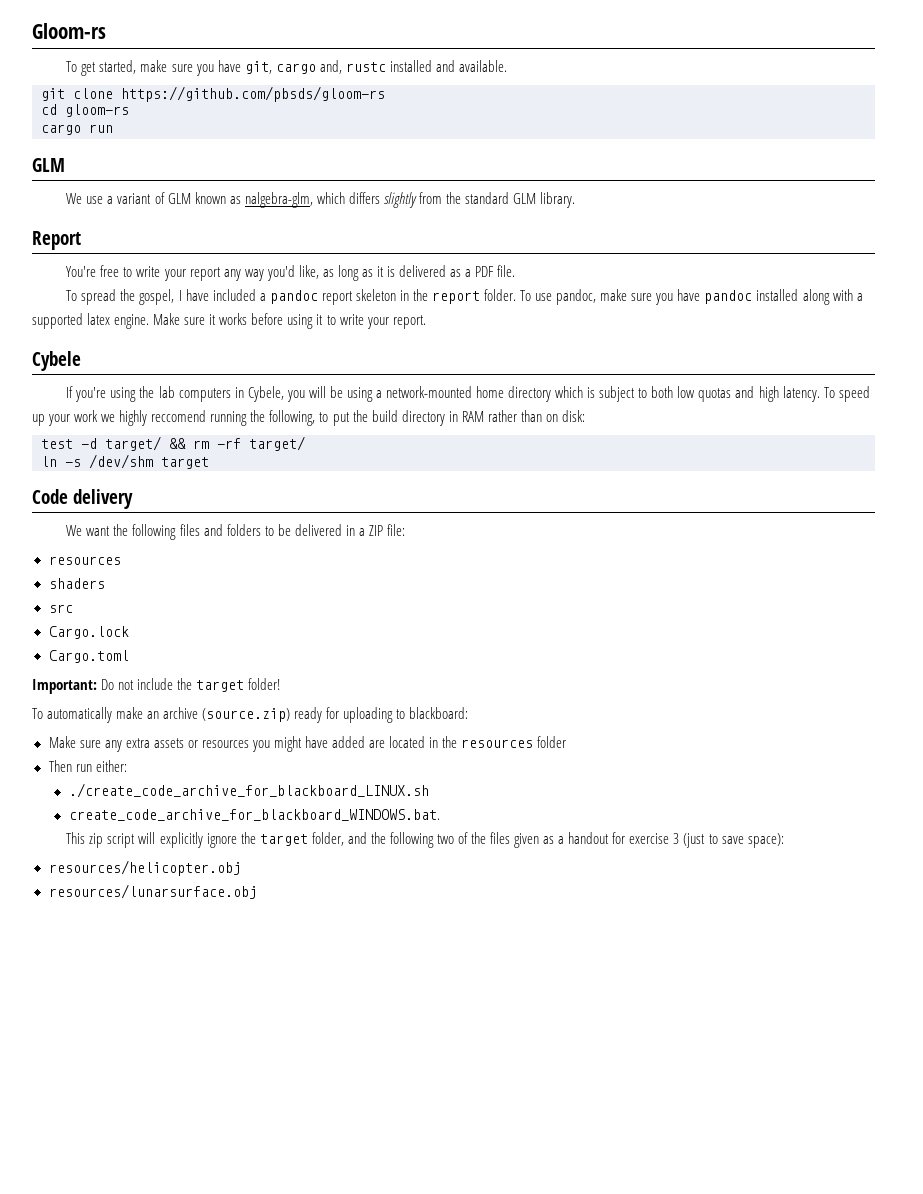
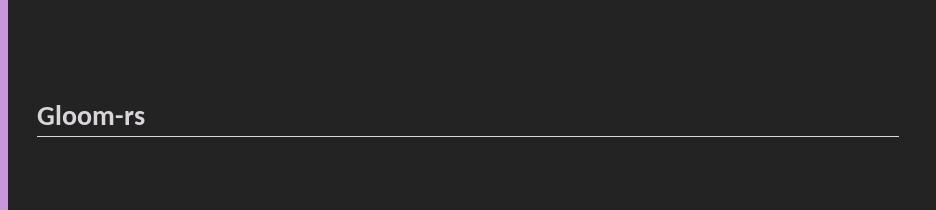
[66,60,507,76] [41,86,385,102] [41,104,129,117] [41,124,113,135] [32,158,65,172] [66,192,576,208] [32,231,81,250] [66,265,516,281] [66,289,863,305] [32,313,426,329] [32,351,81,371] [66,386,870,402] [32,410,585,426] [41,436,305,451] [41,454,209,469] [32,489,134,509] [66,524,405,540] [48,556,121,565] [48,578,105,589] [48,604,73,613] [48,626,129,639] [48,650,129,663] [32,678,281,694] [32,707,469,723] [48,736,567,752] [48,760,127,772] [68,783,429,798] [68,809,440,821] [66,832,784,848] [48,860,241,876] [48,884,257,899] // To get started, make sure you have git, cargo and, rustc installed and available. // git clone https://github.com/pbsds/gloom-rs // cd gloom-rs // cargo run // GLM // We use a variant of GLM known as nalgebra-glm, which differs slightly from the standard GLM library. // Report // You're free to write your report any way you'd like, as long as it is delivered as a PDF file. // To spread the gospel, I have included a pandoc report skeleton in the report folder. To use pandoc, make sure you have pandoc installed along with a supported latex engine. Make sure it works before using it to write your report. // Cybele // If you're using the lab computers in Cybele, you will be using a network-mounted home directory which is subject to both low quotas and high latency. To speed up your work we highly reccomend running the following, to put the build directory in RAM rather than on disk: // test -d target/ && rm -rf target/ // ln -s /dev/shm target // Code delivery // We want the following files and folders to be delivered in a ZIP file: // resources // shaders // src // Cargo.lock // Cargo.toml // Important: Do not include the target folder! // To automatically make an archive (source.zip) ready for uploading to blackboard: // Make sure any extra assets or resources you might have added are located in the resources folder // Then run either: // ./create_code_archive_for_blackboard_LINUX.sh // create_code_archive_for_blackboard_WINDOWS.bat. // This zip script will explicitly ignore the target folder, and the following two of the files given as a handout for exercise 3 (just to save space): // resources/helicopter.obj // resources/lunarsurface.obj -> (145, 115) none

